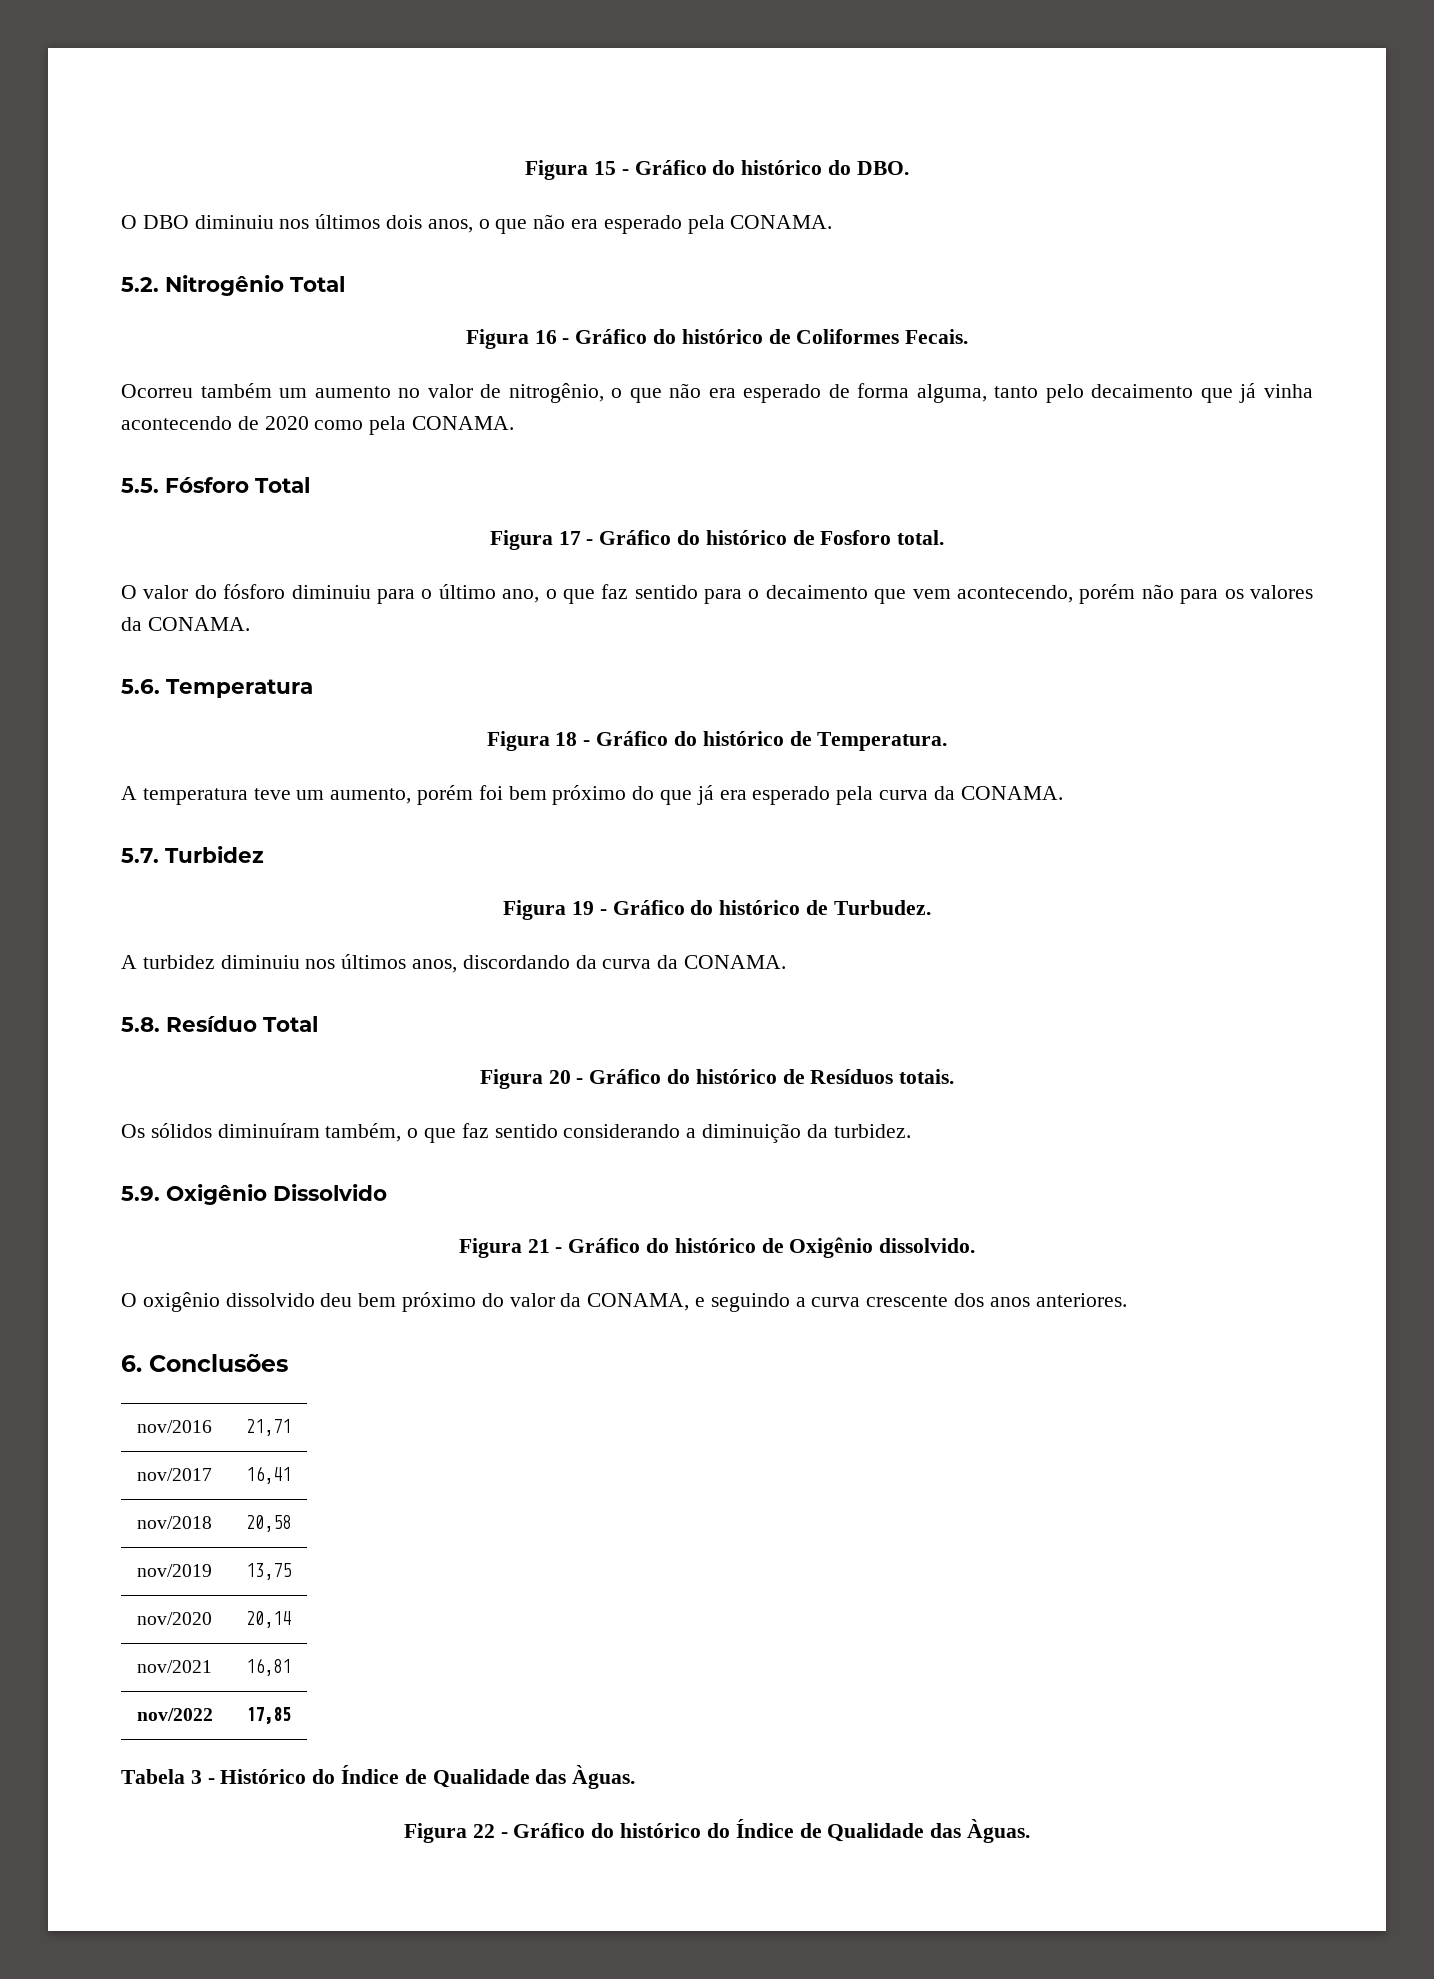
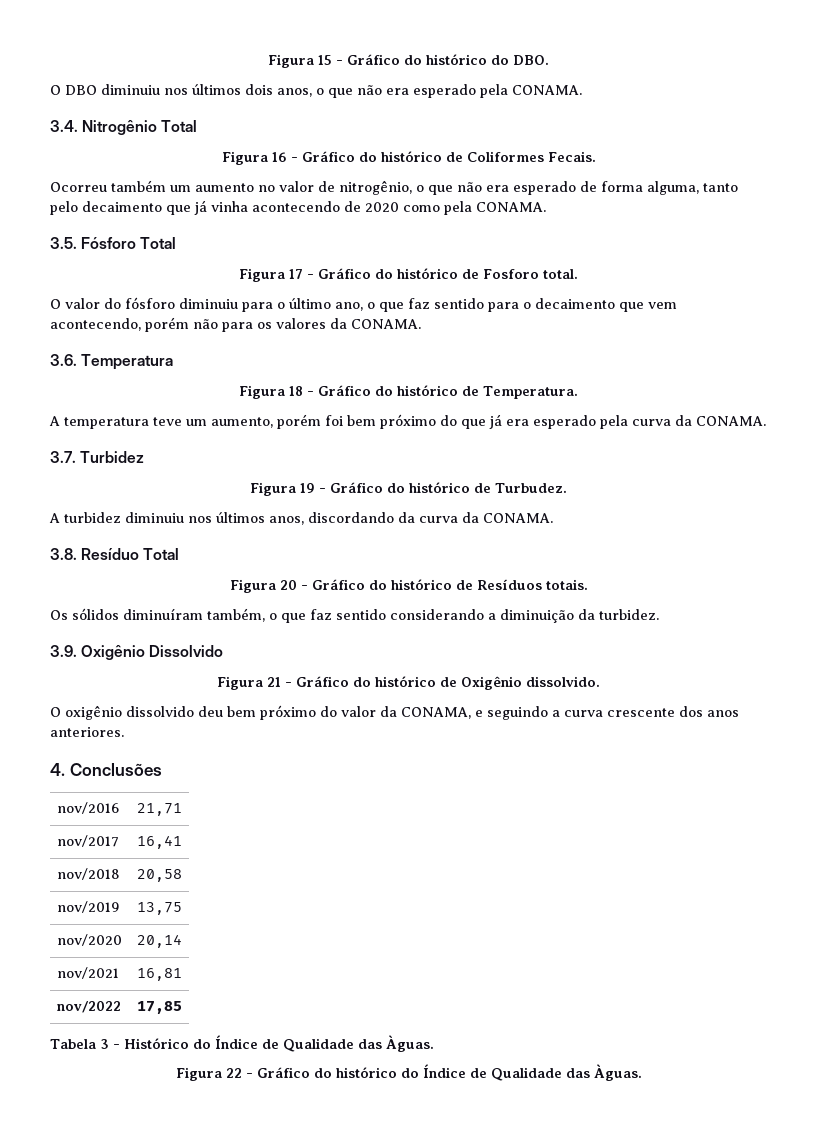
[121,277,159,292] 5.2. -> [50,120,78,132] 3.4.
[121,478,159,493] 5.5. -> [50,237,77,249] 3.5.
[121,679,160,694] 5.6. -> [50,354,77,366] 3.6.
[121,848,159,863] 5.7. -> [50,451,76,463] 3.7.
[121,1017,160,1032] 5.8. -> [50,548,77,560] 3.8.
[121,1186,160,1201] 5.9. -> [50,645,77,657] 3.9.
[121,1355,142,1372] 6. -> [50,763,65,776] 4.

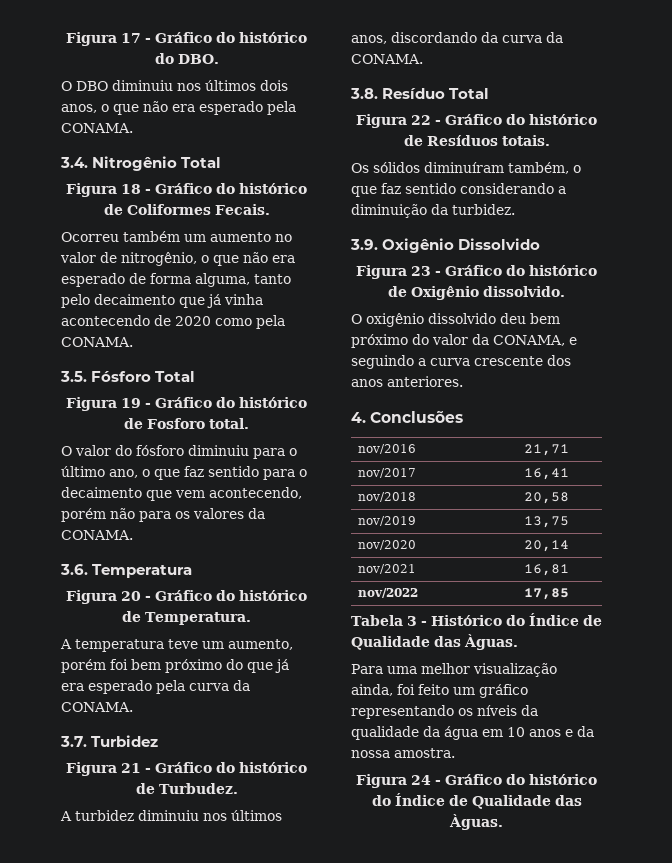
[268,54,332,68] Figura 15 -> [66,32,141,46] Figura 17
[271,152,287,162] 16 -> [121,184,141,194] 18
[289,269,303,279] 17 -> [121,398,141,408] 19
[289,386,304,396] 18 -> [121,591,141,601] 20
[300,483,316,493] 19 -> [121,763,141,773] 21
[279,580,297,590] 20 -> [411,115,431,125] 22
[267,677,281,687] 21 -> [411,266,431,276] 23
[175,1067,242,1081] // Figura 22 -> [351,663,557,677] [351,684,528,698] [351,705,538,719] [351,726,594,740] [351,748,455,758] [356,774,431,788] // Para uma melhor visualização ainda, foi feito um gráfico representando os níveis da qualidade da água em 10 anos e da nossa amostra. // Figura 24

